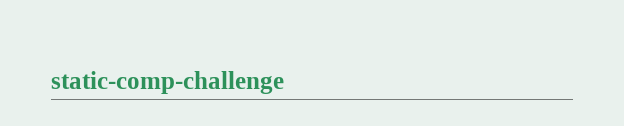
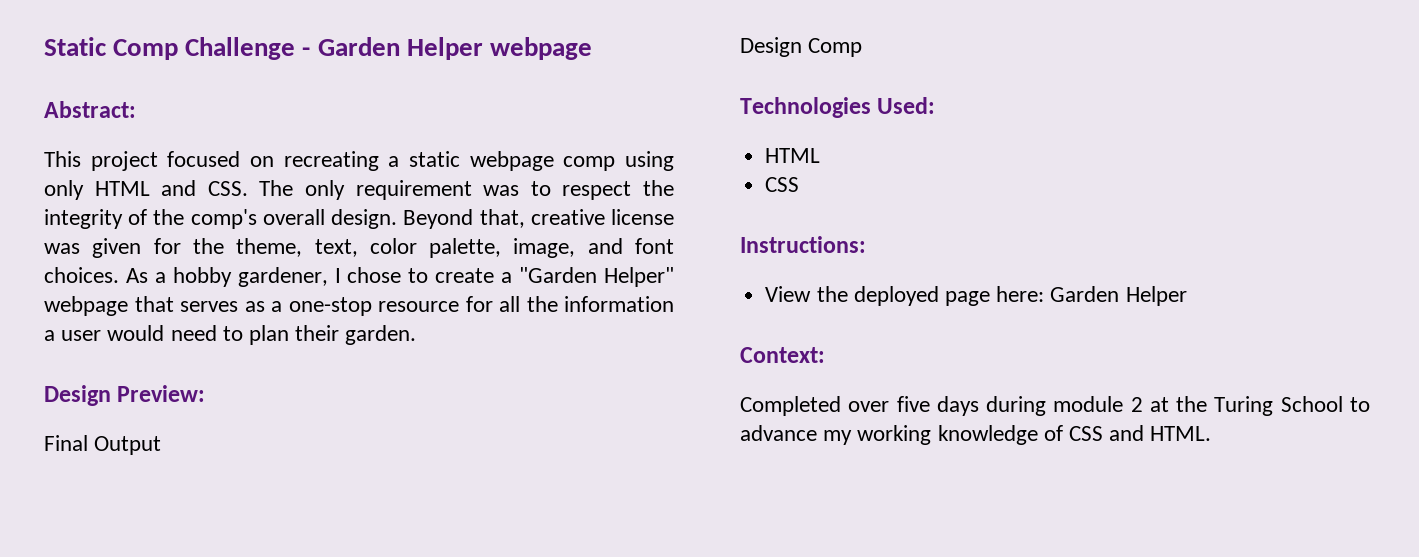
[51,71,284,94] static-comp-challenge -> [44,37,592,60] [44,101,136,118] [44,151,674,171] [44,180,675,200] [44,209,674,229] [44,238,674,258] [44,267,674,287] [44,296,674,316] [44,325,417,345] [44,385,206,406] [44,435,162,455] [740,37,863,57] [740,97,936,118] [765,148,821,163] [765,177,800,192] [740,236,866,253] [765,286,1187,306] [740,347,825,363] [740,396,1370,416] [740,425,1212,445] Static Comp Challenge - Garden Helper webpage // Abstract: // This project focused on recreating a static webpage comp using only HTML and CSS. The only requirement was to respect the integrity of the comp's overall design. Beyond that, creative license was given for the theme, text, color palette, image, and font choices. As a hobby gardener, I chose to create a "Garden Helper" webpage that serves as a one-stop resource for all the information a user would need to plan their garden. // Design Preview: // Final Output // Design Comp // Technologies Used: // HTML // CSS // Instructions: // View the deployed page here: Garden Helper // Context: // Completed over five days during module 2 at the Turing School to advance my working knowledge of CSS and HTML.

